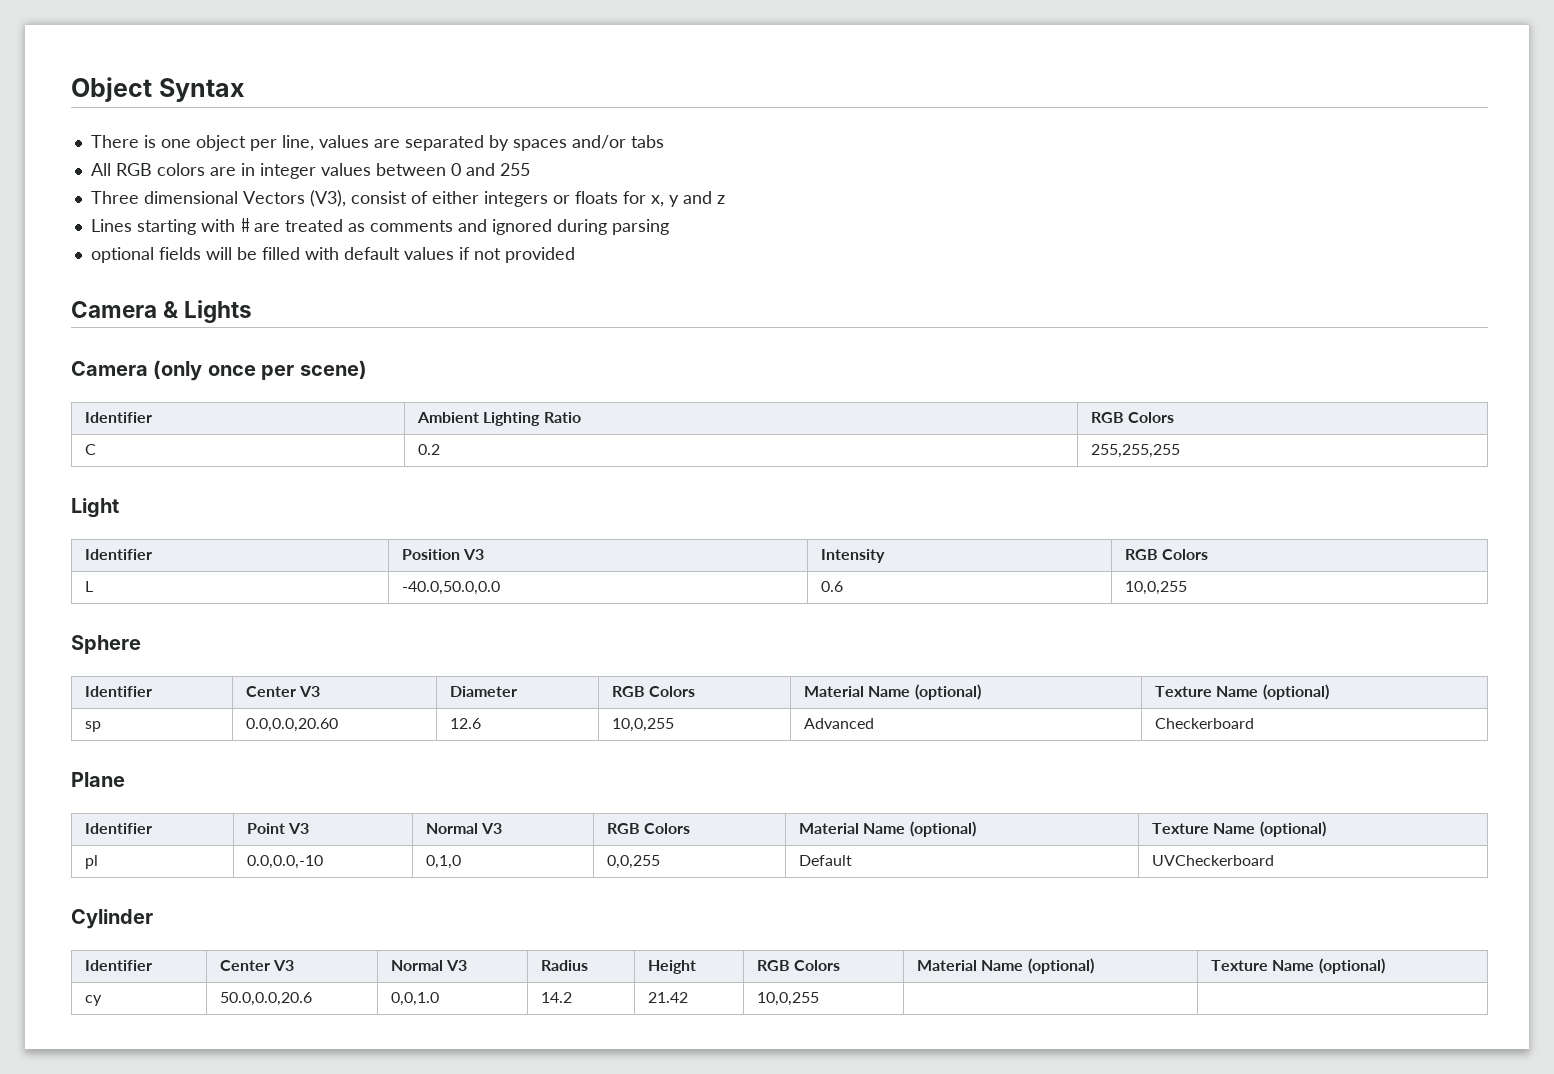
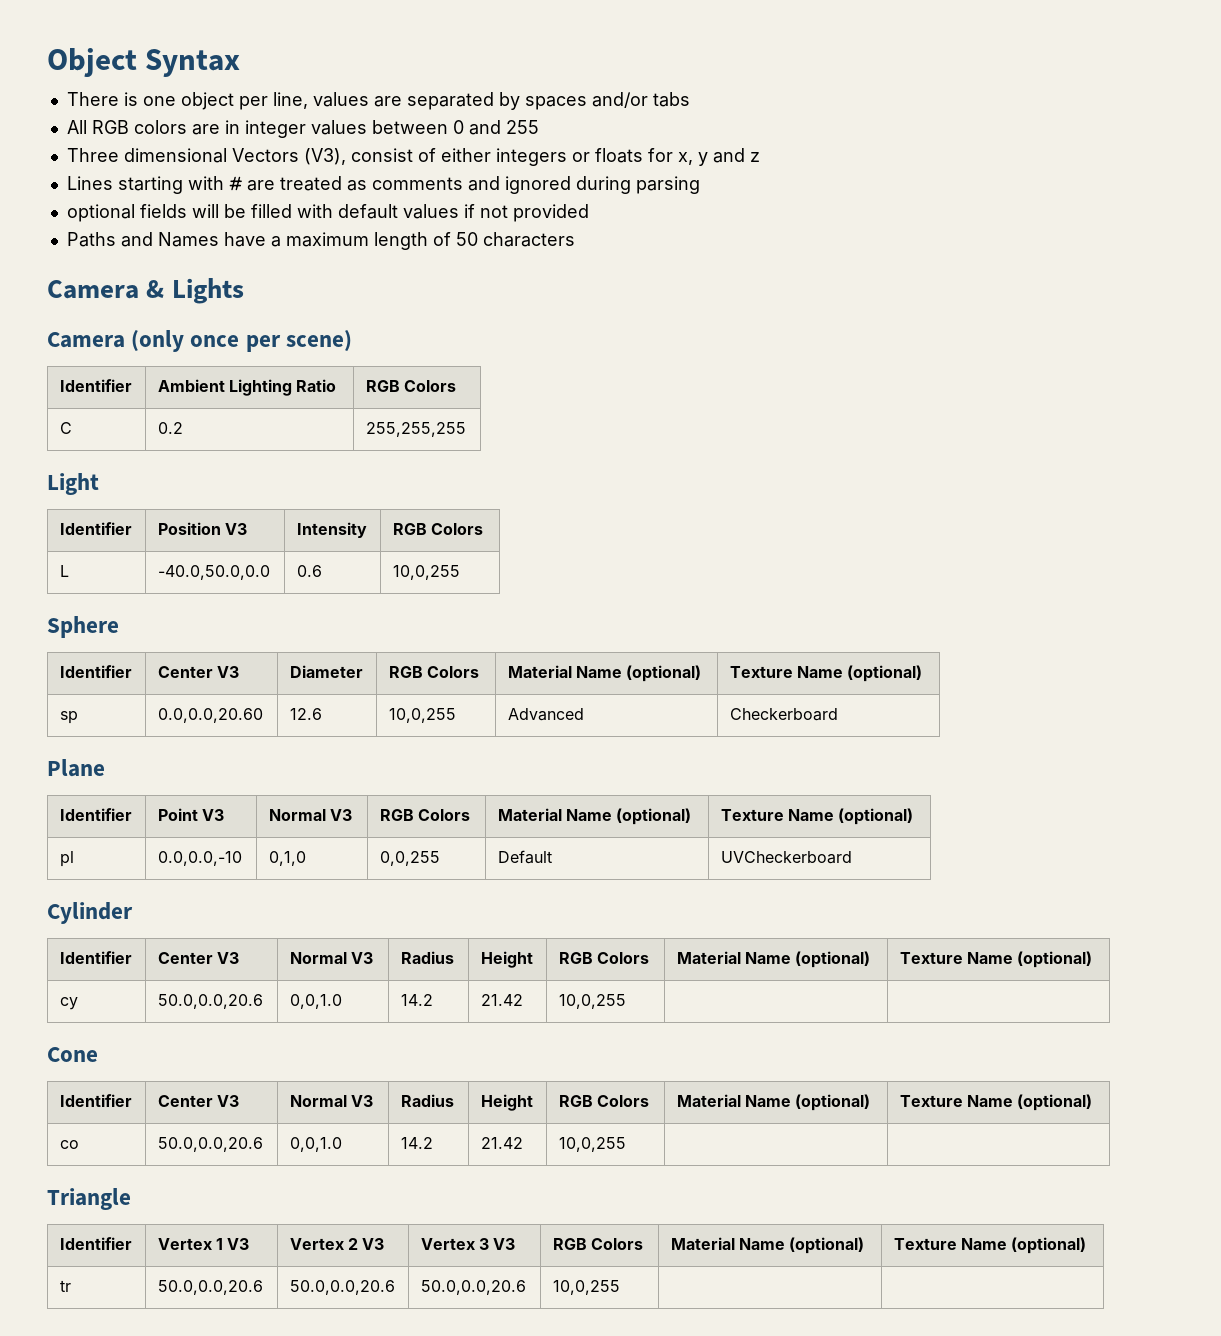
(575, 255) none -> [66,232,575,250] // Paths and Names have a maximum length of 50 characters
(820, 999) none -> [47,1047,98,1062] [59,1094,132,1107] [157,1095,240,1107] [289,1095,374,1107] [400,1094,454,1107] [480,1094,533,1111] [558,1095,650,1107] [676,1094,871,1111] [899,1094,1093,1111] [59,1140,79,1149] [157,1137,263,1152] [289,1137,342,1152] [400,1137,433,1149] [480,1137,523,1149] [558,1137,626,1152] [47,1188,131,1210] [59,1237,132,1250] [157,1238,250,1250] [289,1238,385,1250] [420,1238,516,1250] [552,1238,644,1250] [670,1237,865,1254] [893,1237,1087,1254] [59,1280,71,1292] [157,1280,263,1295] [289,1280,395,1295] [420,1280,526,1295] [552,1280,620,1295] // Cone // Identifier | Center V3 | Normal V3 | Radius | Height | RGB Colors | Material Name (optional) | Texture Name (optional) // co | 50.0,0.0,20.6 | 0,0,1.0 | 14.2 | 21.42 | 10,0,255 | | // Triangle // Identifier | Vertex 1 V3 | Vertex 2 V3 | Vertex 3 V3 | RGB Colors | Material Name (optional) | Texture Name (optional) // tr | 50.0,0.0,20.6 | 50.0,0.0,20.6 | 50.0,0.0,20.6 | 10,0,255 | |

